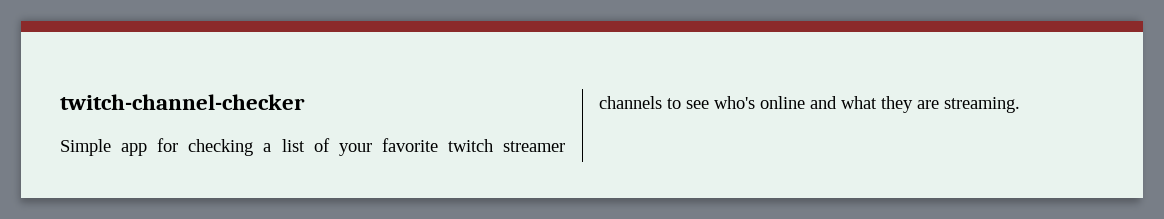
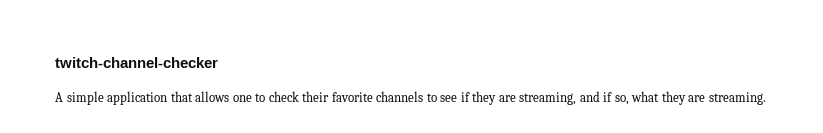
[60,138,565,156] [599,96,837,109] Simple app for checking a list of your favorite twitch streamer channels to see who's online and -> [55,91,629,105] A simple application that allows one to check their favorite channels to see if they are streaming, and if so,

